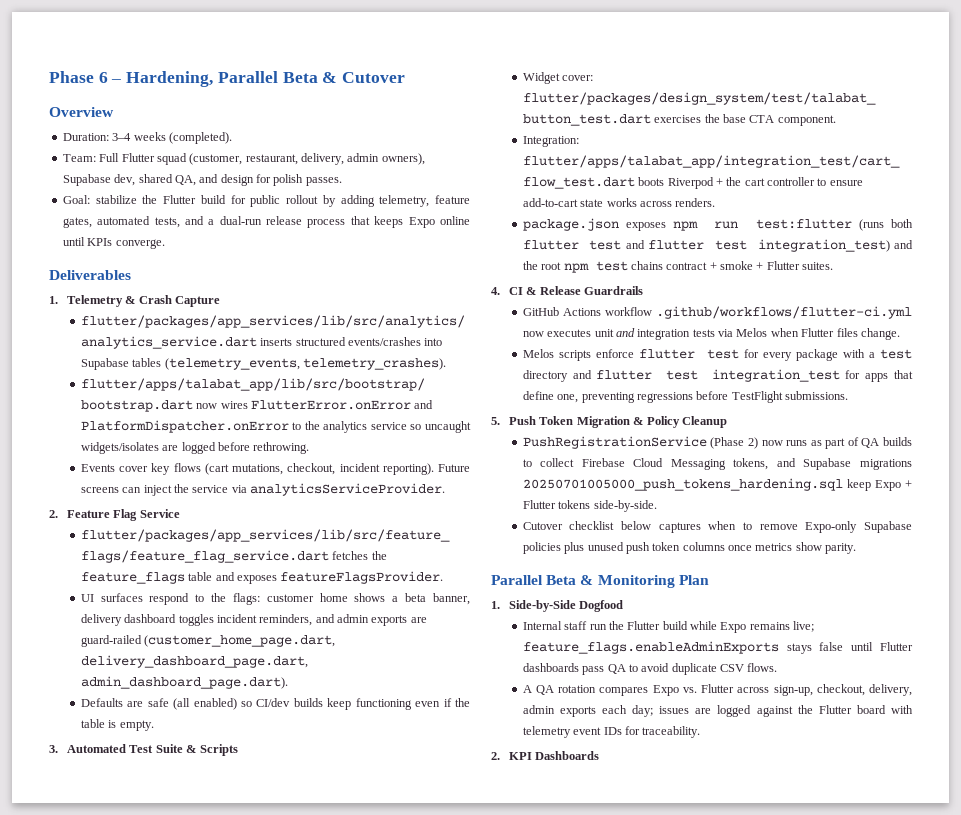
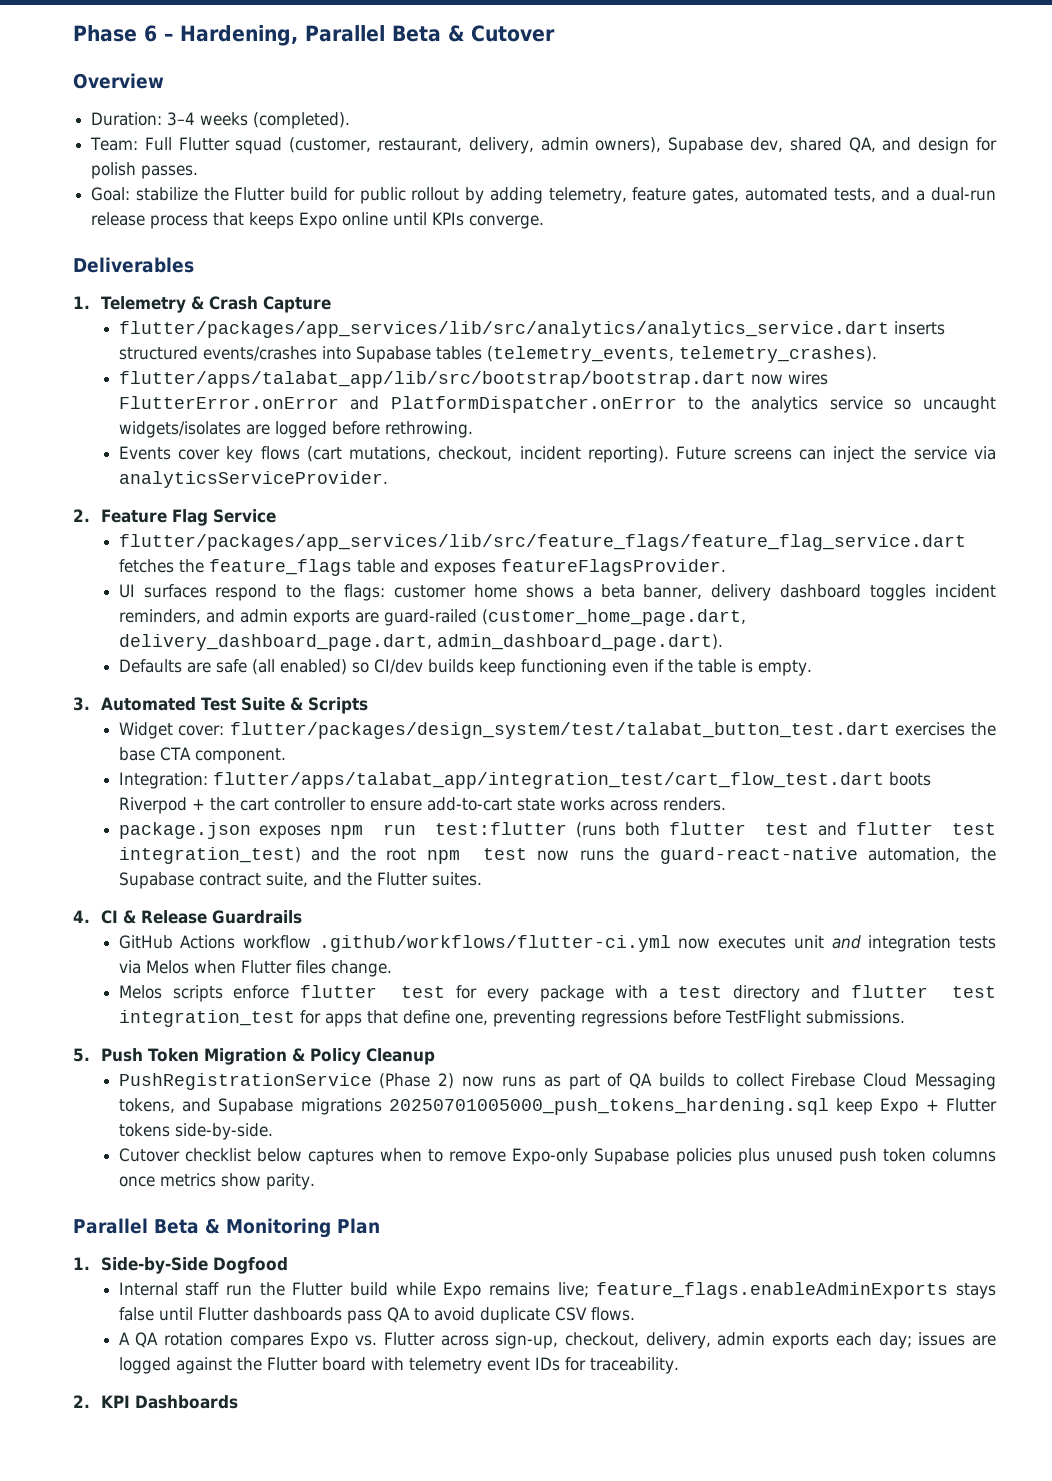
[630,261,764,270] chains contract + smoke + -> [537,847,996,864] [118,872,372,889] now runs the guard-react-native automation, the Supabase contract suite, and the

